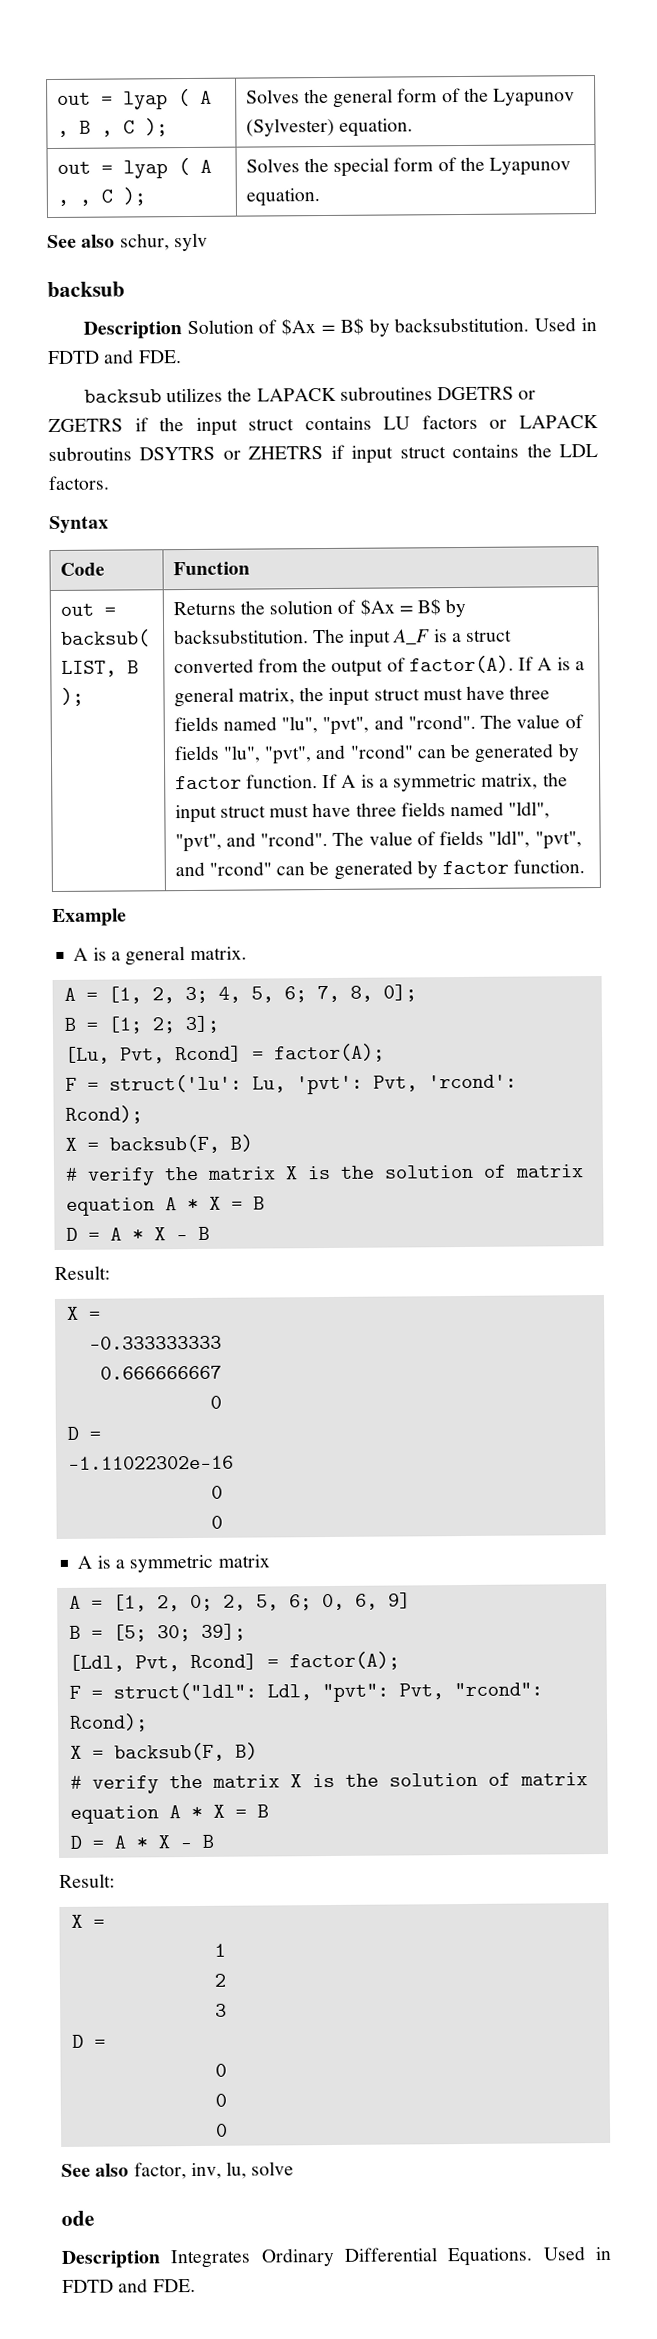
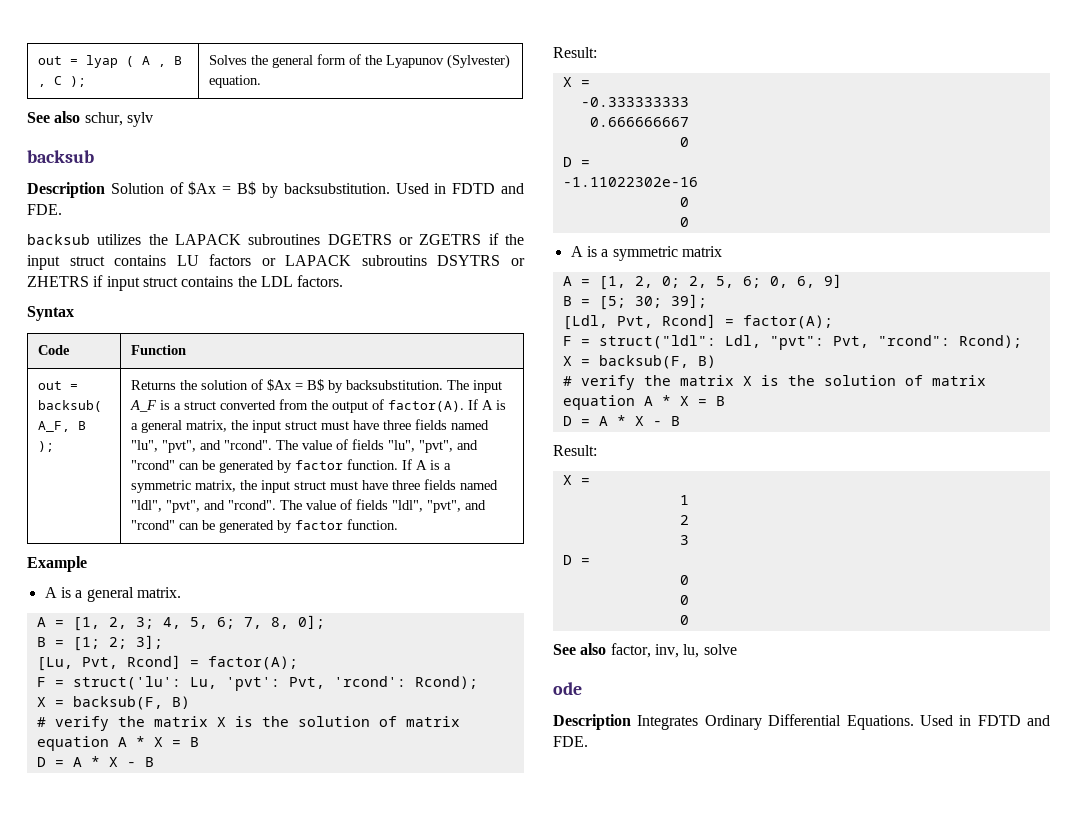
[56,157,212,179] [56,187,146,206] [245,156,572,177] [245,188,320,207] // out = lyap ( A , , C ); | Solves the special form of the Lyapunov equation. -> (262, 81) none
[60,660,117,677] LIST, -> [38,421,71,432] A_F,

